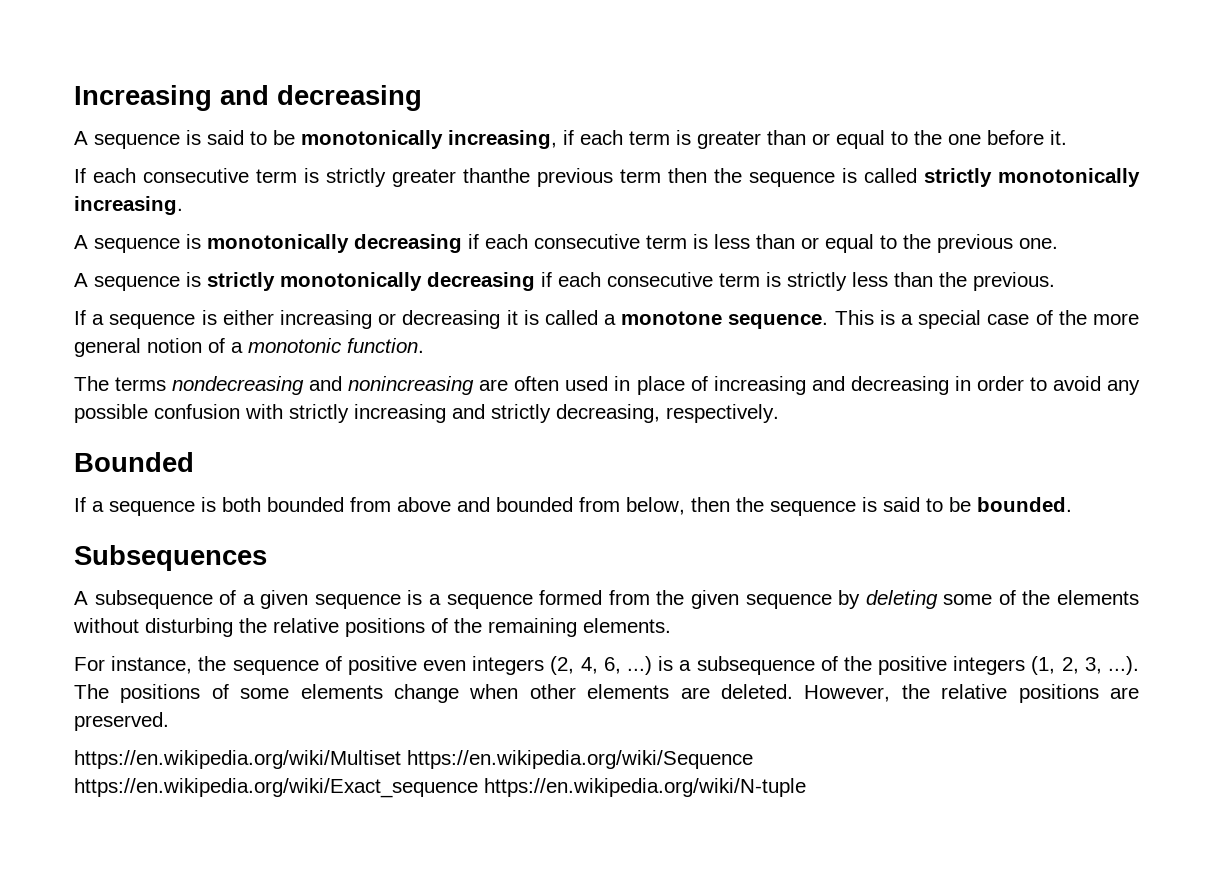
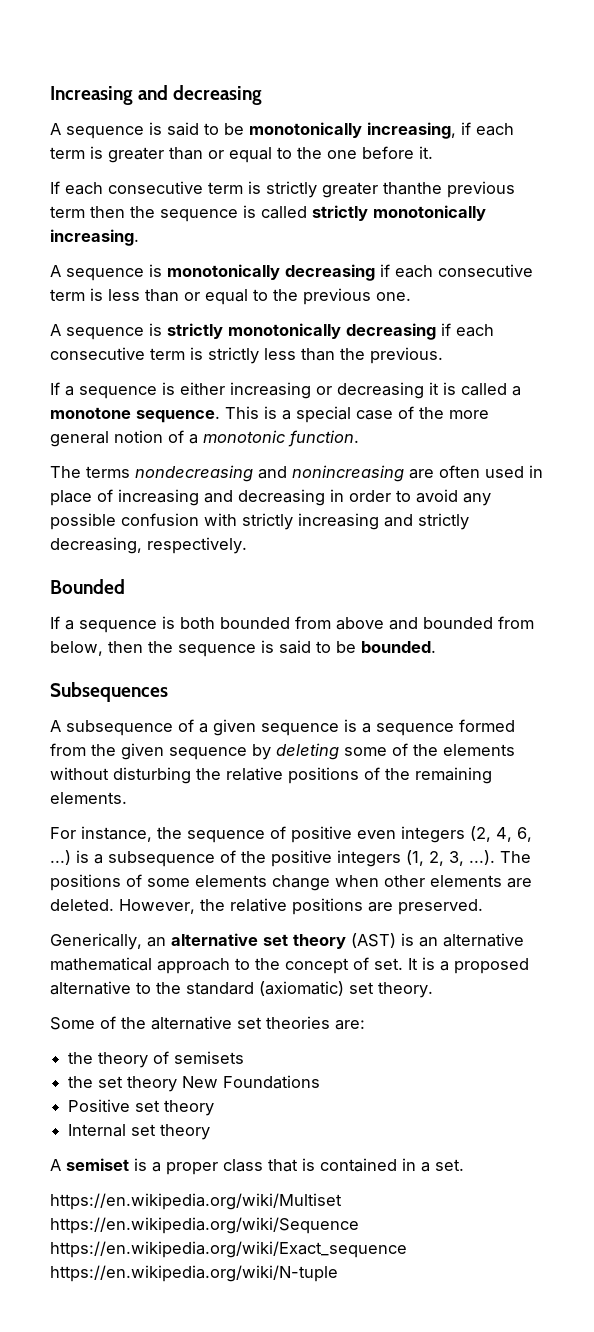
(169, 721) none -> [50,933,524,950] [50,957,529,974] [50,981,433,998] [50,1016,365,1030] [68,1051,245,1068] [68,1075,321,1092] [68,1099,215,1116] [68,1124,211,1140] [50,1158,464,1175] // Generically, an alternative set theory (AST) is an alternative mathematical approach to the concept of set. It is a proposed alternative to the standard (axiomatic) set theory. // Some of the alternative set theories are: // the theory of semisets // the set theory New Foundations // Positive set theory // Internal set theory // A semiset is a proper class that is contained in a set.

